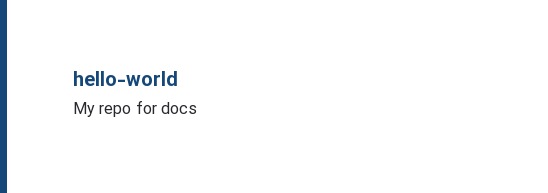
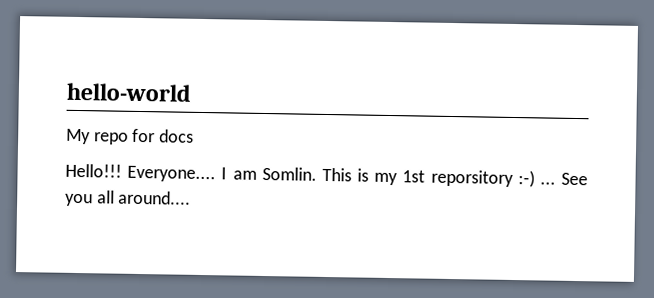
(197, 108) none -> [65,163,589,188] [65,190,192,207] // Hello!!! Everyone.... I am Somlin. This is my 1st reporsitory :-) ... See you all around....

